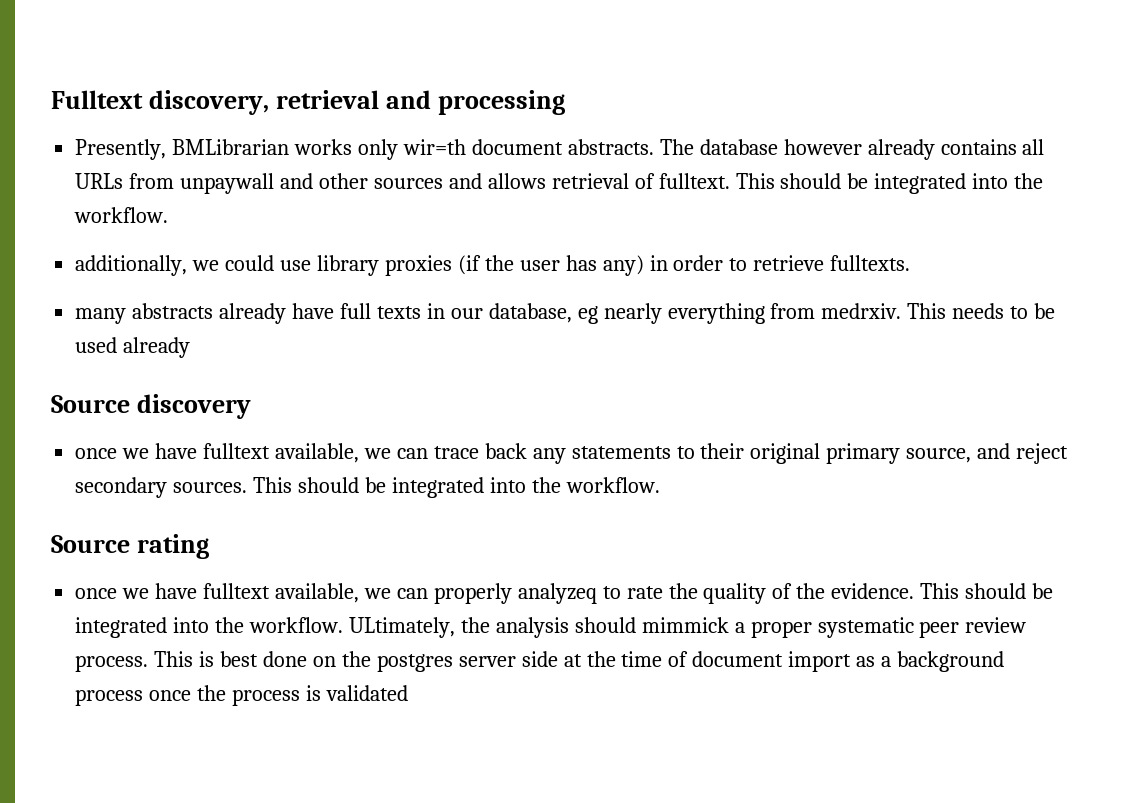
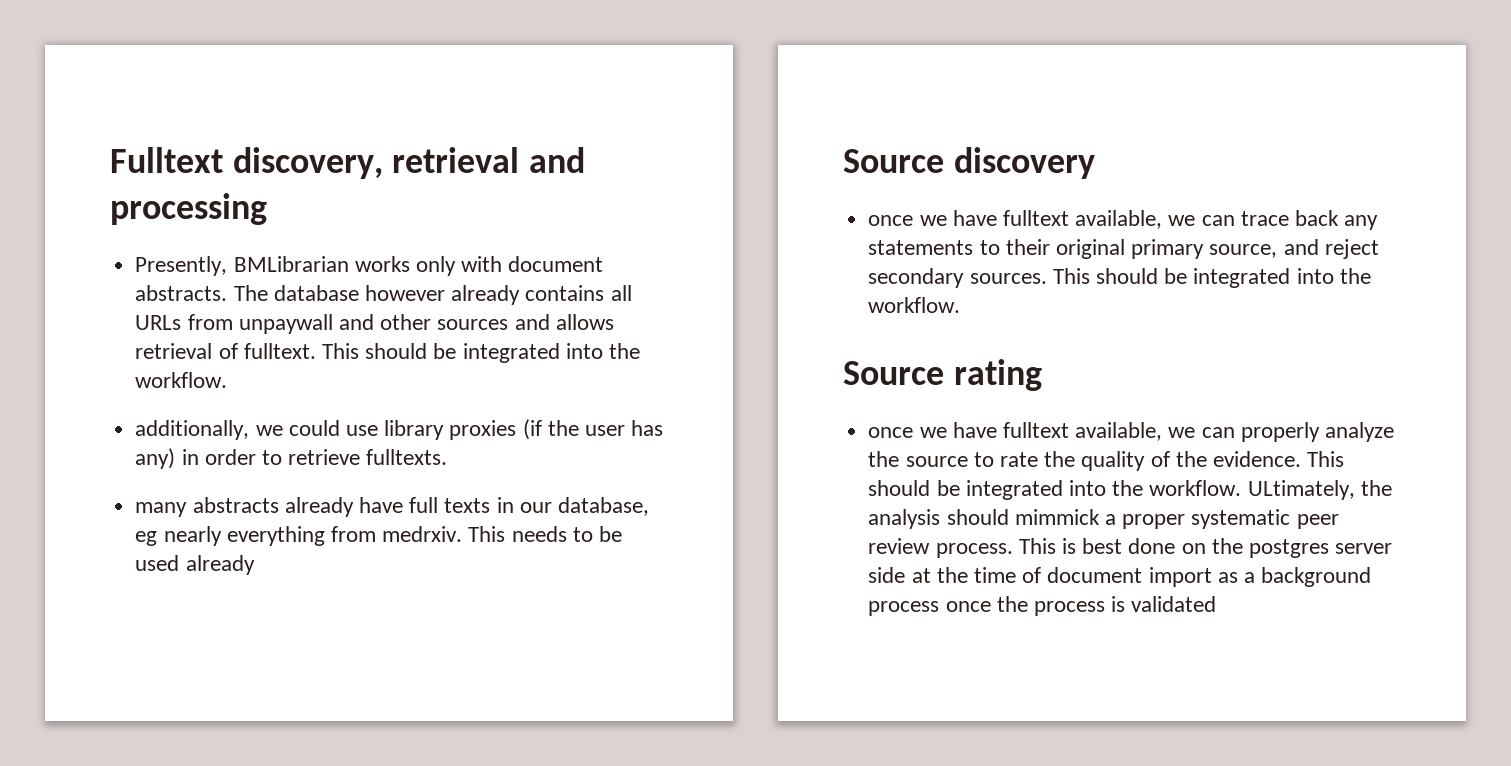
[402,139,466,155] wir=th -> [461,256,503,272] with
[517,583,597,604] analyzeq -> [1324,422,1394,442] [868,451,968,467] analyze the source

